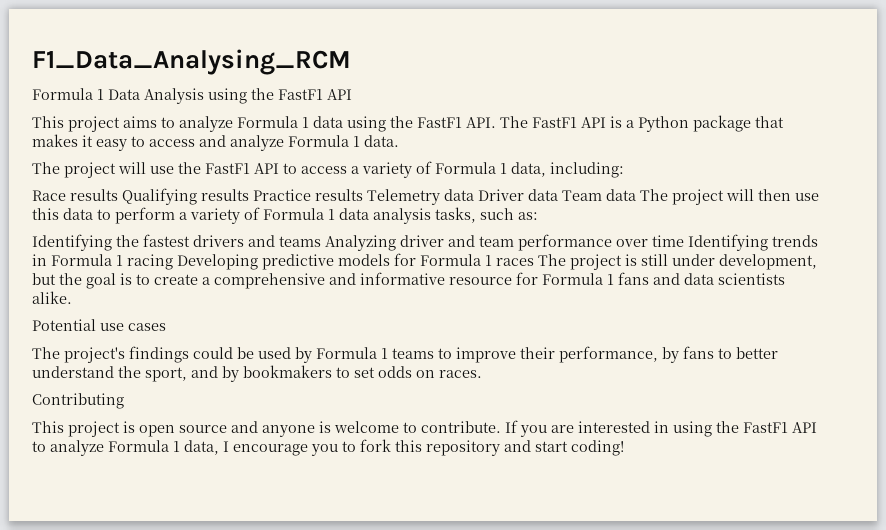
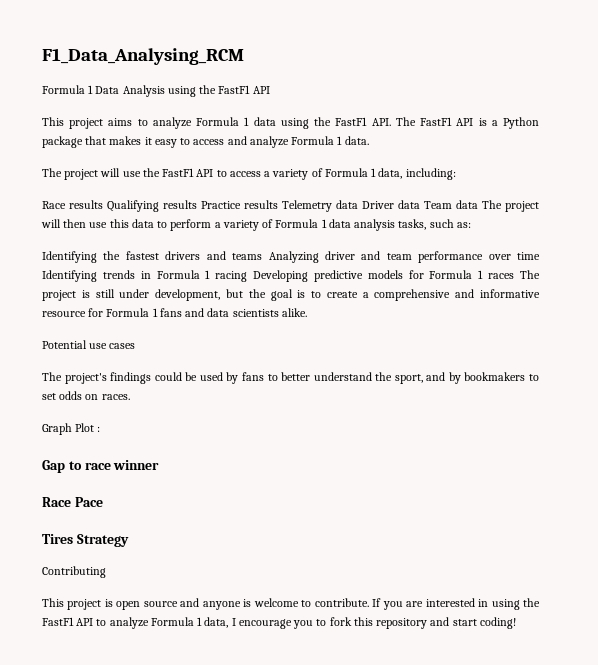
[316,346,679,363] Formula 1 teams to improve their performance, by -> (239, 378) none
(482, 374) none -> [42,423,101,435] [42,460,160,473] [42,497,103,507] [42,534,129,547] // Graph Plot : // Gap to race winner // Race Pace // Tires Strategy

